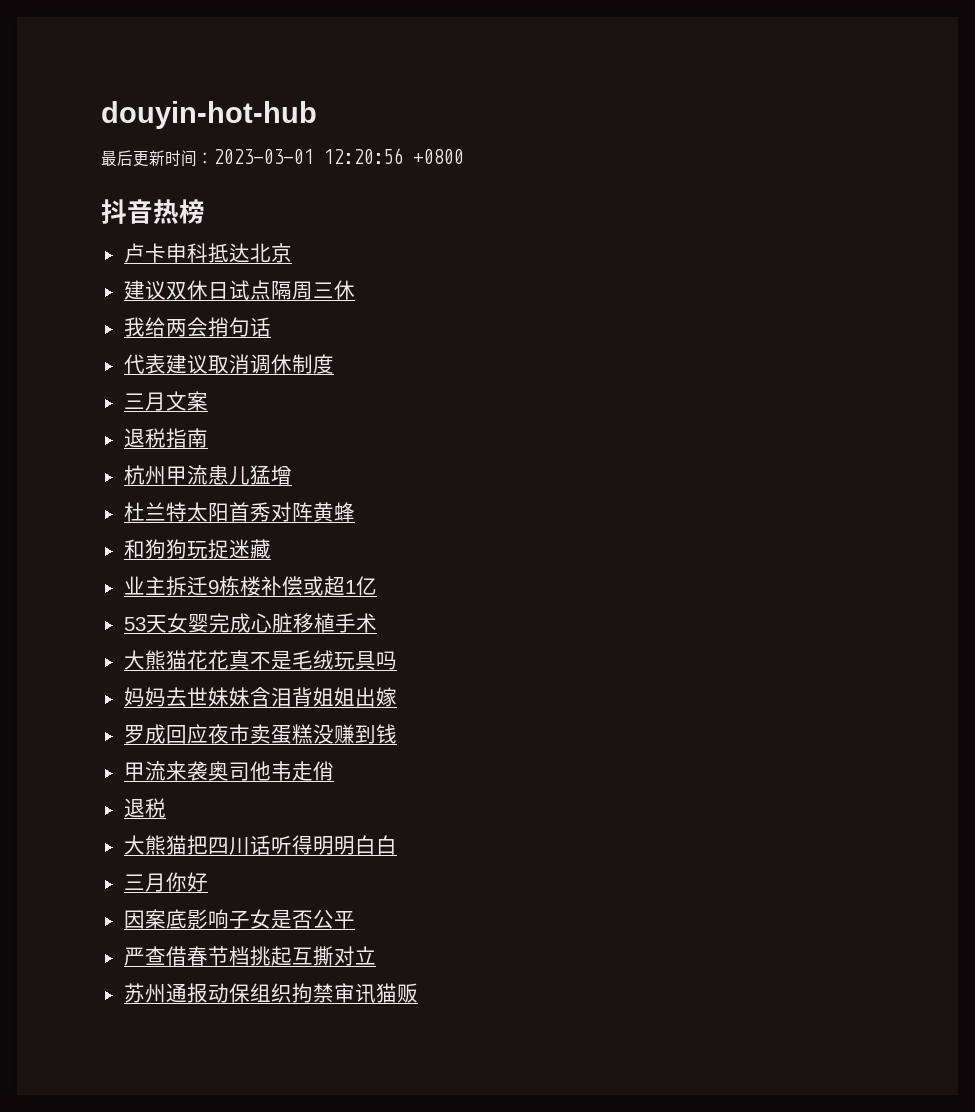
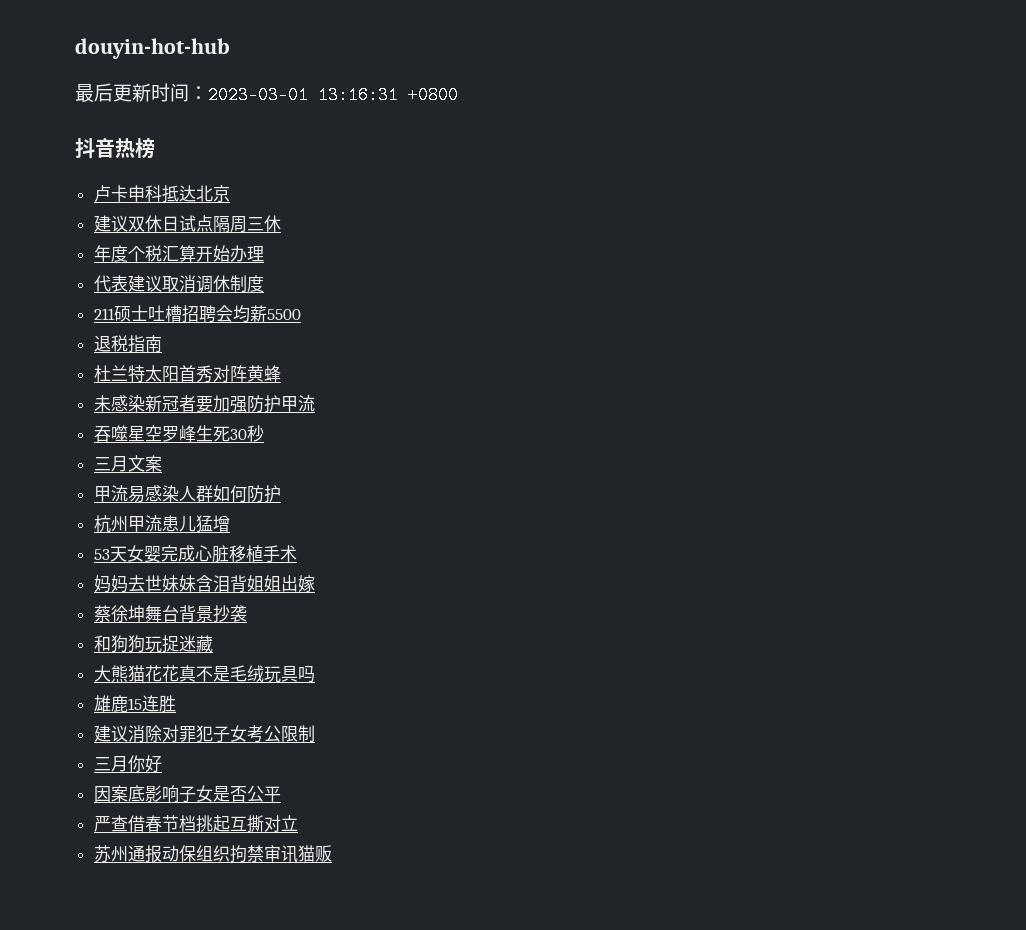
[323,148,403,164] 12:20:56 -> [318,86,398,104] 13:16:31
[123,317,271,337] 我给两会捎句话 -> [93,245,264,262] 年度个税汇算开始办理
[123,391,208,411] [123,428,208,448] [123,465,292,485] 三月文案 // 退税指南 // 杭州甲流患儿猛增 -> [93,305,301,323] [93,335,162,353] 211硕士吐槽招聘会均薪5500 // 退税指南
[123,539,271,559] [123,576,377,596] 和狗狗玩捉迷藏 // 业主拆迁9栋楼补偿或超1亿 -> [93,395,315,413] [93,425,264,442] [93,455,162,472] [93,485,281,503] [93,515,230,533] 未感染新冠者要加强防护甲流 // 吞噬星空罗峰生死30秒 // 三月文案 // 甲流易感染人群如何防护 // 杭州甲流患儿猛增
(377, 623) none -> [93,575,315,593] [93,605,247,623] [93,635,213,653] // 妈妈去世妹妹含泪背姐姐出嫁 // 蔡徐坤舞台背景抄袭 // 和狗狗玩捉迷藏
[123,687,397,707] [123,724,397,744] [123,761,334,781] [123,798,166,818] [123,835,397,855] 妈妈去世妹妹含泪背姐姐出嫁 // 罗成回应夜市卖蛋糕没赚到钱 // 甲流来袭奥司他韦走俏 // 退税 // 大熊猫把四川话听得明明白白 -> [93,695,176,712] [93,725,315,743] 雄鹿15连胜 // 建议消除对罪犯子女考公限制

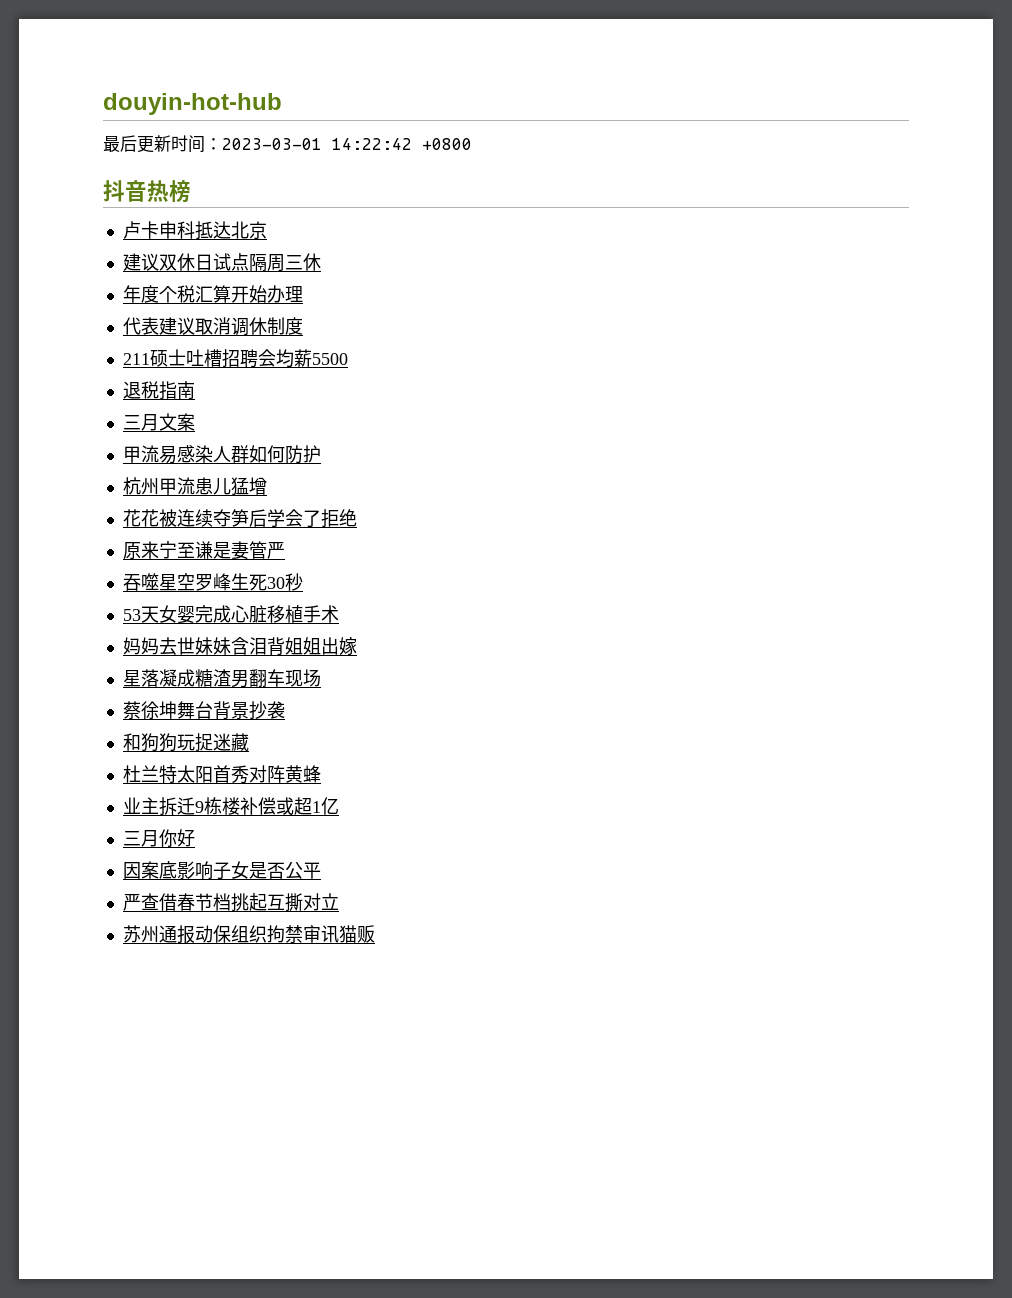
[318,86,398,104] 13:16:31 -> [332,138,412,150] 14:22:42
[93,365,281,383] [93,395,315,413] [93,425,264,442] // 杜兰特太阳首秀对阵黄蜂 // 未感染新冠者要加强防护甲流 // 吞噬星空罗峰生死30秒 -> (195, 390) none
(230, 523) none -> [122,509,357,528] [122,541,285,560] [122,573,303,591] // 花花被连续夺笋后学会了拒绝 // 原来宁至谦是妻管严 // 吞噬星空罗峰生死30秒
(315, 584) none -> [122,669,321,688] // 星落凝成糖渣男翻车现场
[93,665,315,683] [93,695,176,712] [93,725,315,743] 大熊猫花花真不是毛绒玩具吗 // 雄鹿15连胜 // 建议消除对罪犯子女考公限制 -> [122,765,321,784] [122,797,339,816] 杜兰特太阳首秀对阵黄蜂 // 业主拆迁9栋楼补偿或超1亿

